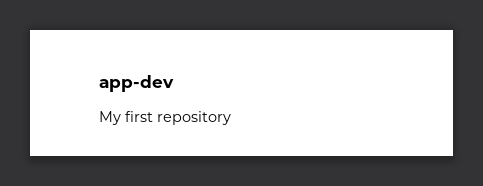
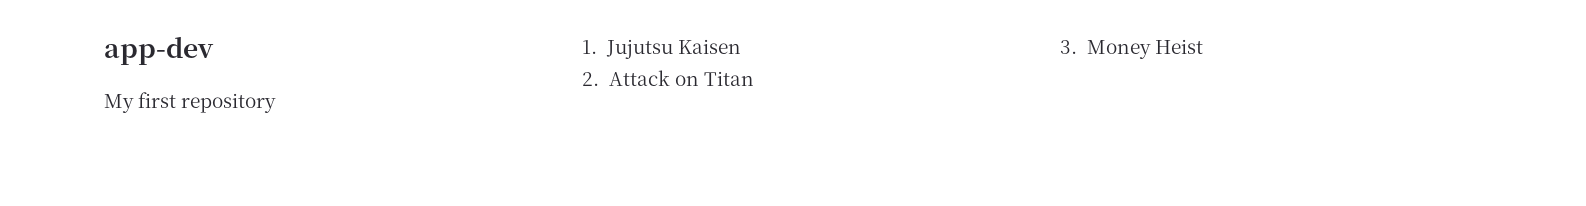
(231, 118) none -> [582,39,741,59] [582,70,754,86] [1060,39,1203,59] // 1. Jujutsu Kaisen // 2. Attack on Titan // 3. Money Heist

